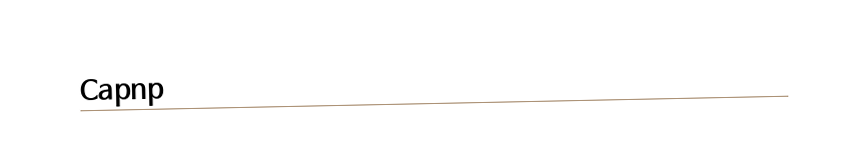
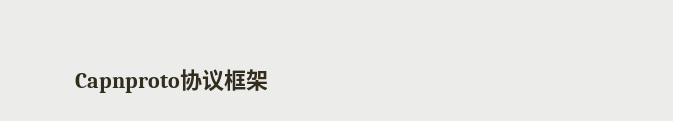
[79,77,165,108] Capnp -> [75,69,268,93] Capnproto协议框架

